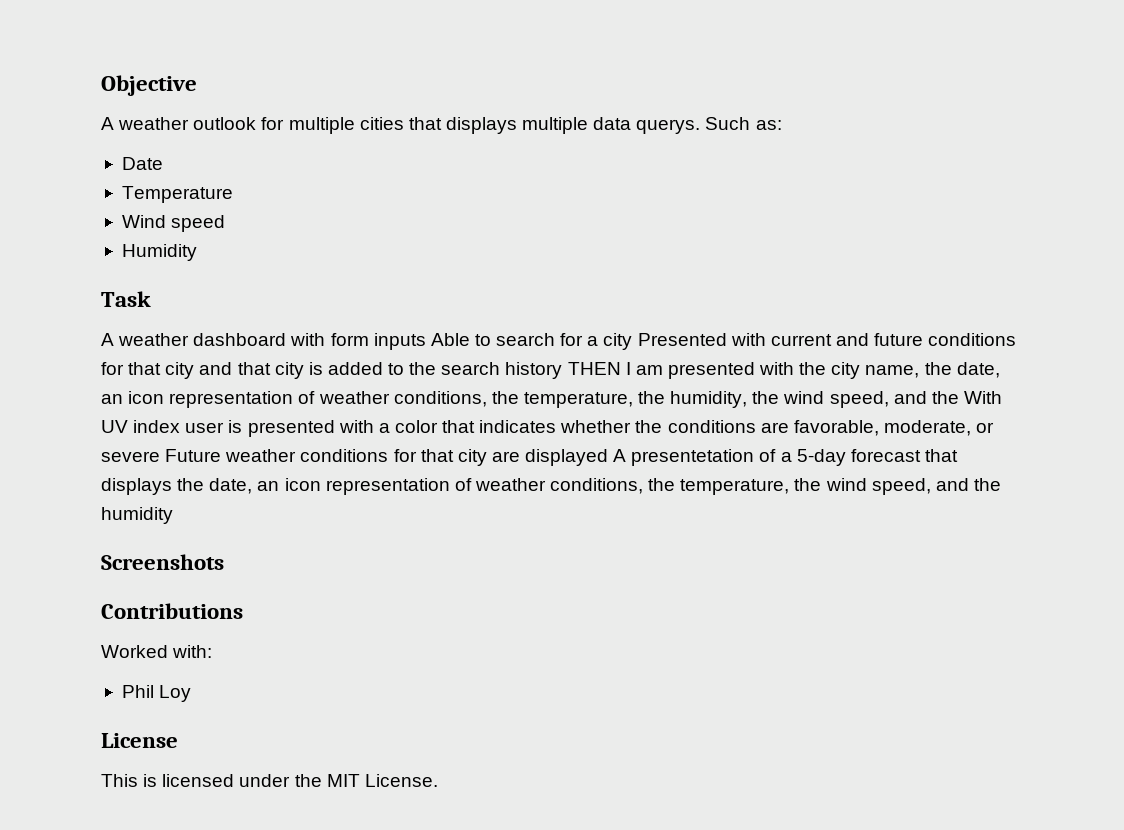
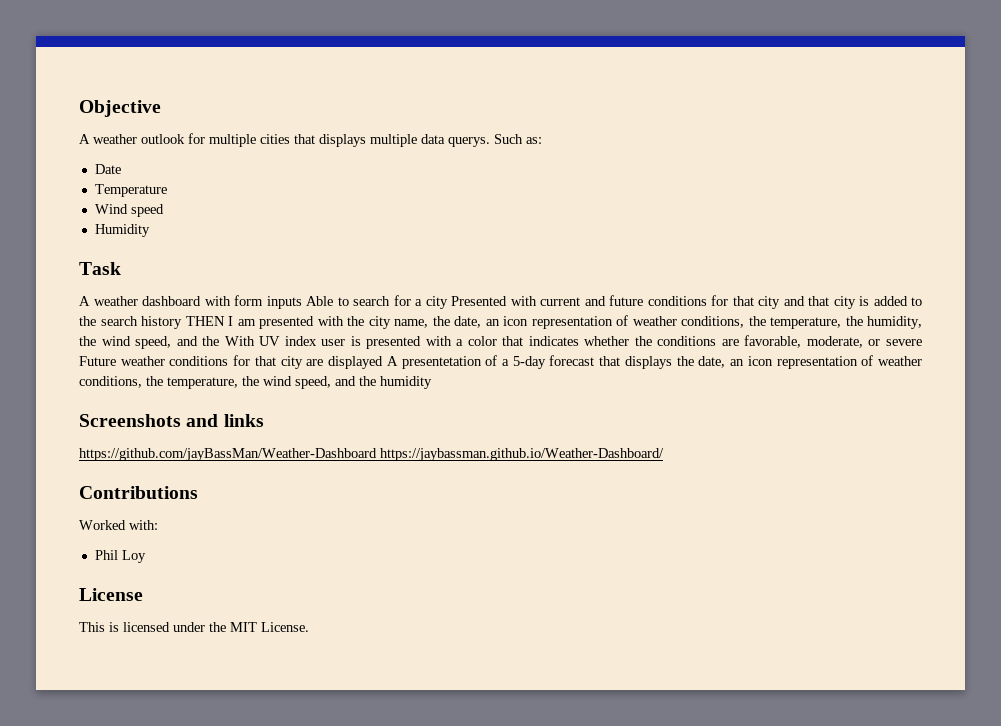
(224, 562) none -> [186,414,264,427] [79,448,664,461] and links // https://github.com/jayBassMan/Weather-Dashboard https://jaybassman.github.io/Weather-Dashboard/

